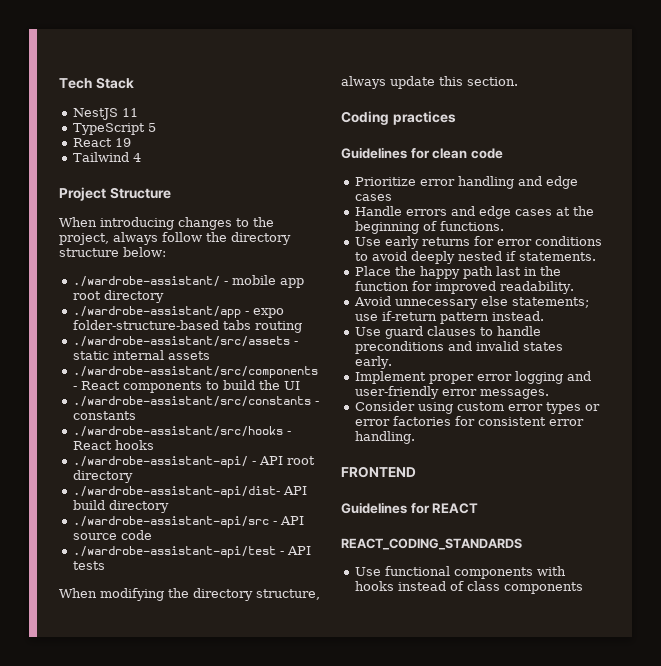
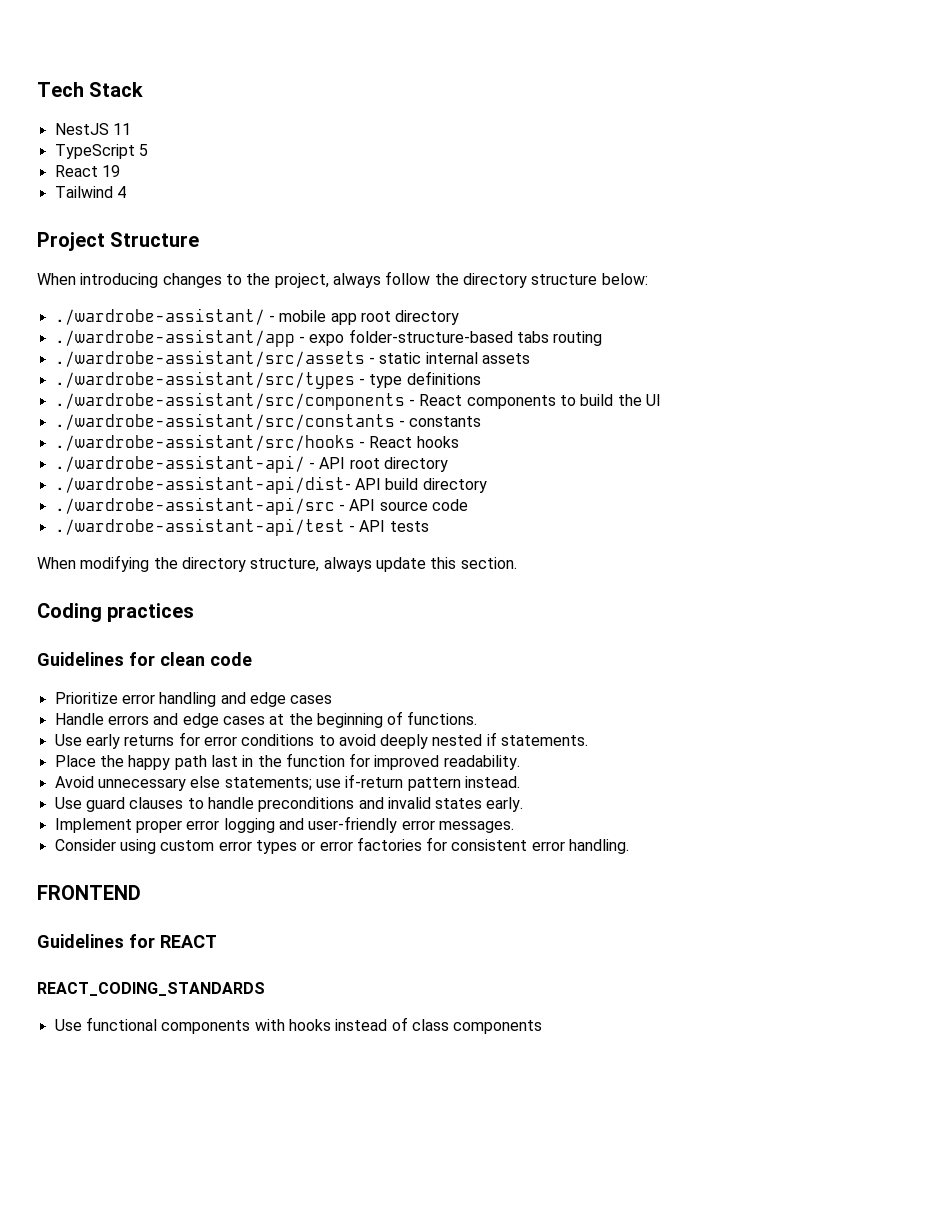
(210, 355) none -> [54,371,481,389] // ./wardrobe-assistant/src/types - type definitions

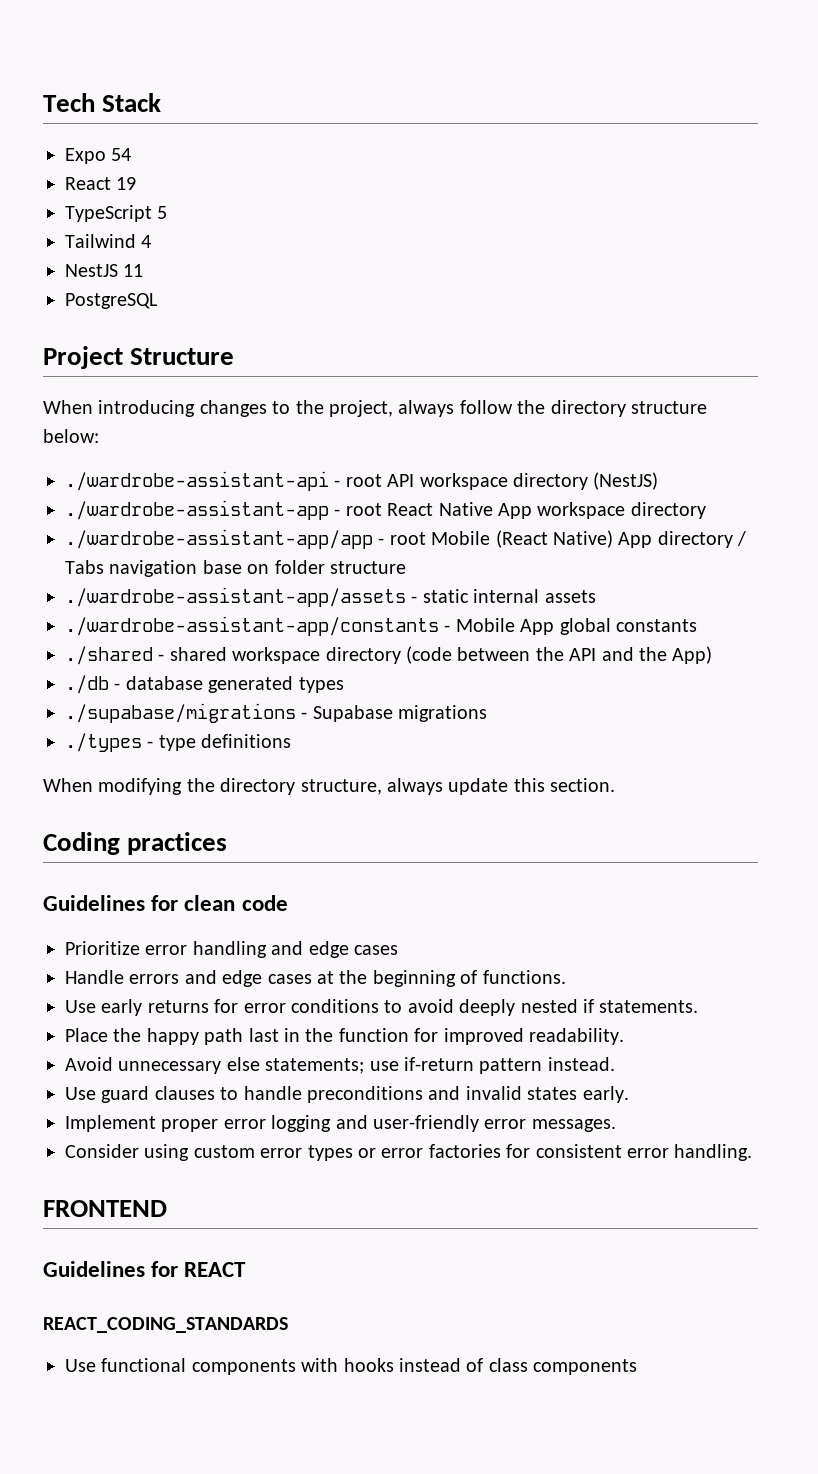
[54,123,131,135] [54,144,148,159] [54,165,120,177] [54,186,126,198] NestJS 11 // TypeScript 5 // React 19 // Tailwind 4 -> [65,148,132,164] [65,177,137,190] [65,205,168,222] [65,234,152,248] [65,264,144,277] [65,293,158,309] Expo 54 // React 19 // TypeScript 5 // Tailwind 4 // NestJS 11 // PostgreSQL
[54,308,460,325] [54,329,603,347] [54,350,530,367] [54,371,481,389] [54,392,661,410] [54,413,482,430] [54,434,459,451] [54,455,448,473] [54,476,487,494] [54,497,468,515] [54,518,429,536] ./wardrobe-assistant/ - mobile app root directory // ./wardrobe-assistant/app - expo folder-structure-based tabs routing // ./wardrobe-assistant/src/assets - static internal assets // ./wardrobe-assistant/src/types - type definitions // ./wardrobe-assistant/src/components - React components to build the UI // ./wardrobe-assistant/src/constants - constants // ./wardrobe-assistant/src/hooks - React hooks // ./wardrobe-assistant-api/ - API root directory // ./wardrobe-assistant-api/dist- API build directory // ./wardrobe-assistant-api/src - API source code // ./wardrobe-assistant-api/test - API tests -> [65,471,659,491] [65,500,706,520] [65,529,747,549] [65,560,406,577] [65,587,596,607] [65,616,697,636] [65,646,713,665] [65,675,344,694] [65,703,488,723] [65,733,292,752] ./wardrobe-assistant-api - root API workspace directory (NestJS) // ./wardrobe-assistant-app - root React Native App workspace directory // ./wardrobe-assistant-app/app - root Mobile (React Native) App directory / Tabs navigation base on folder structure // ./wardrobe-assistant-app/assets - static internal assets // ./wardrobe-assistant-app/constants - Mobile App global constants // ./shared - shared workspace directory (code between the API and the App) // ./db - database generated types // ./supabase/migrations - Supabase migrations // ./types - type definitions

